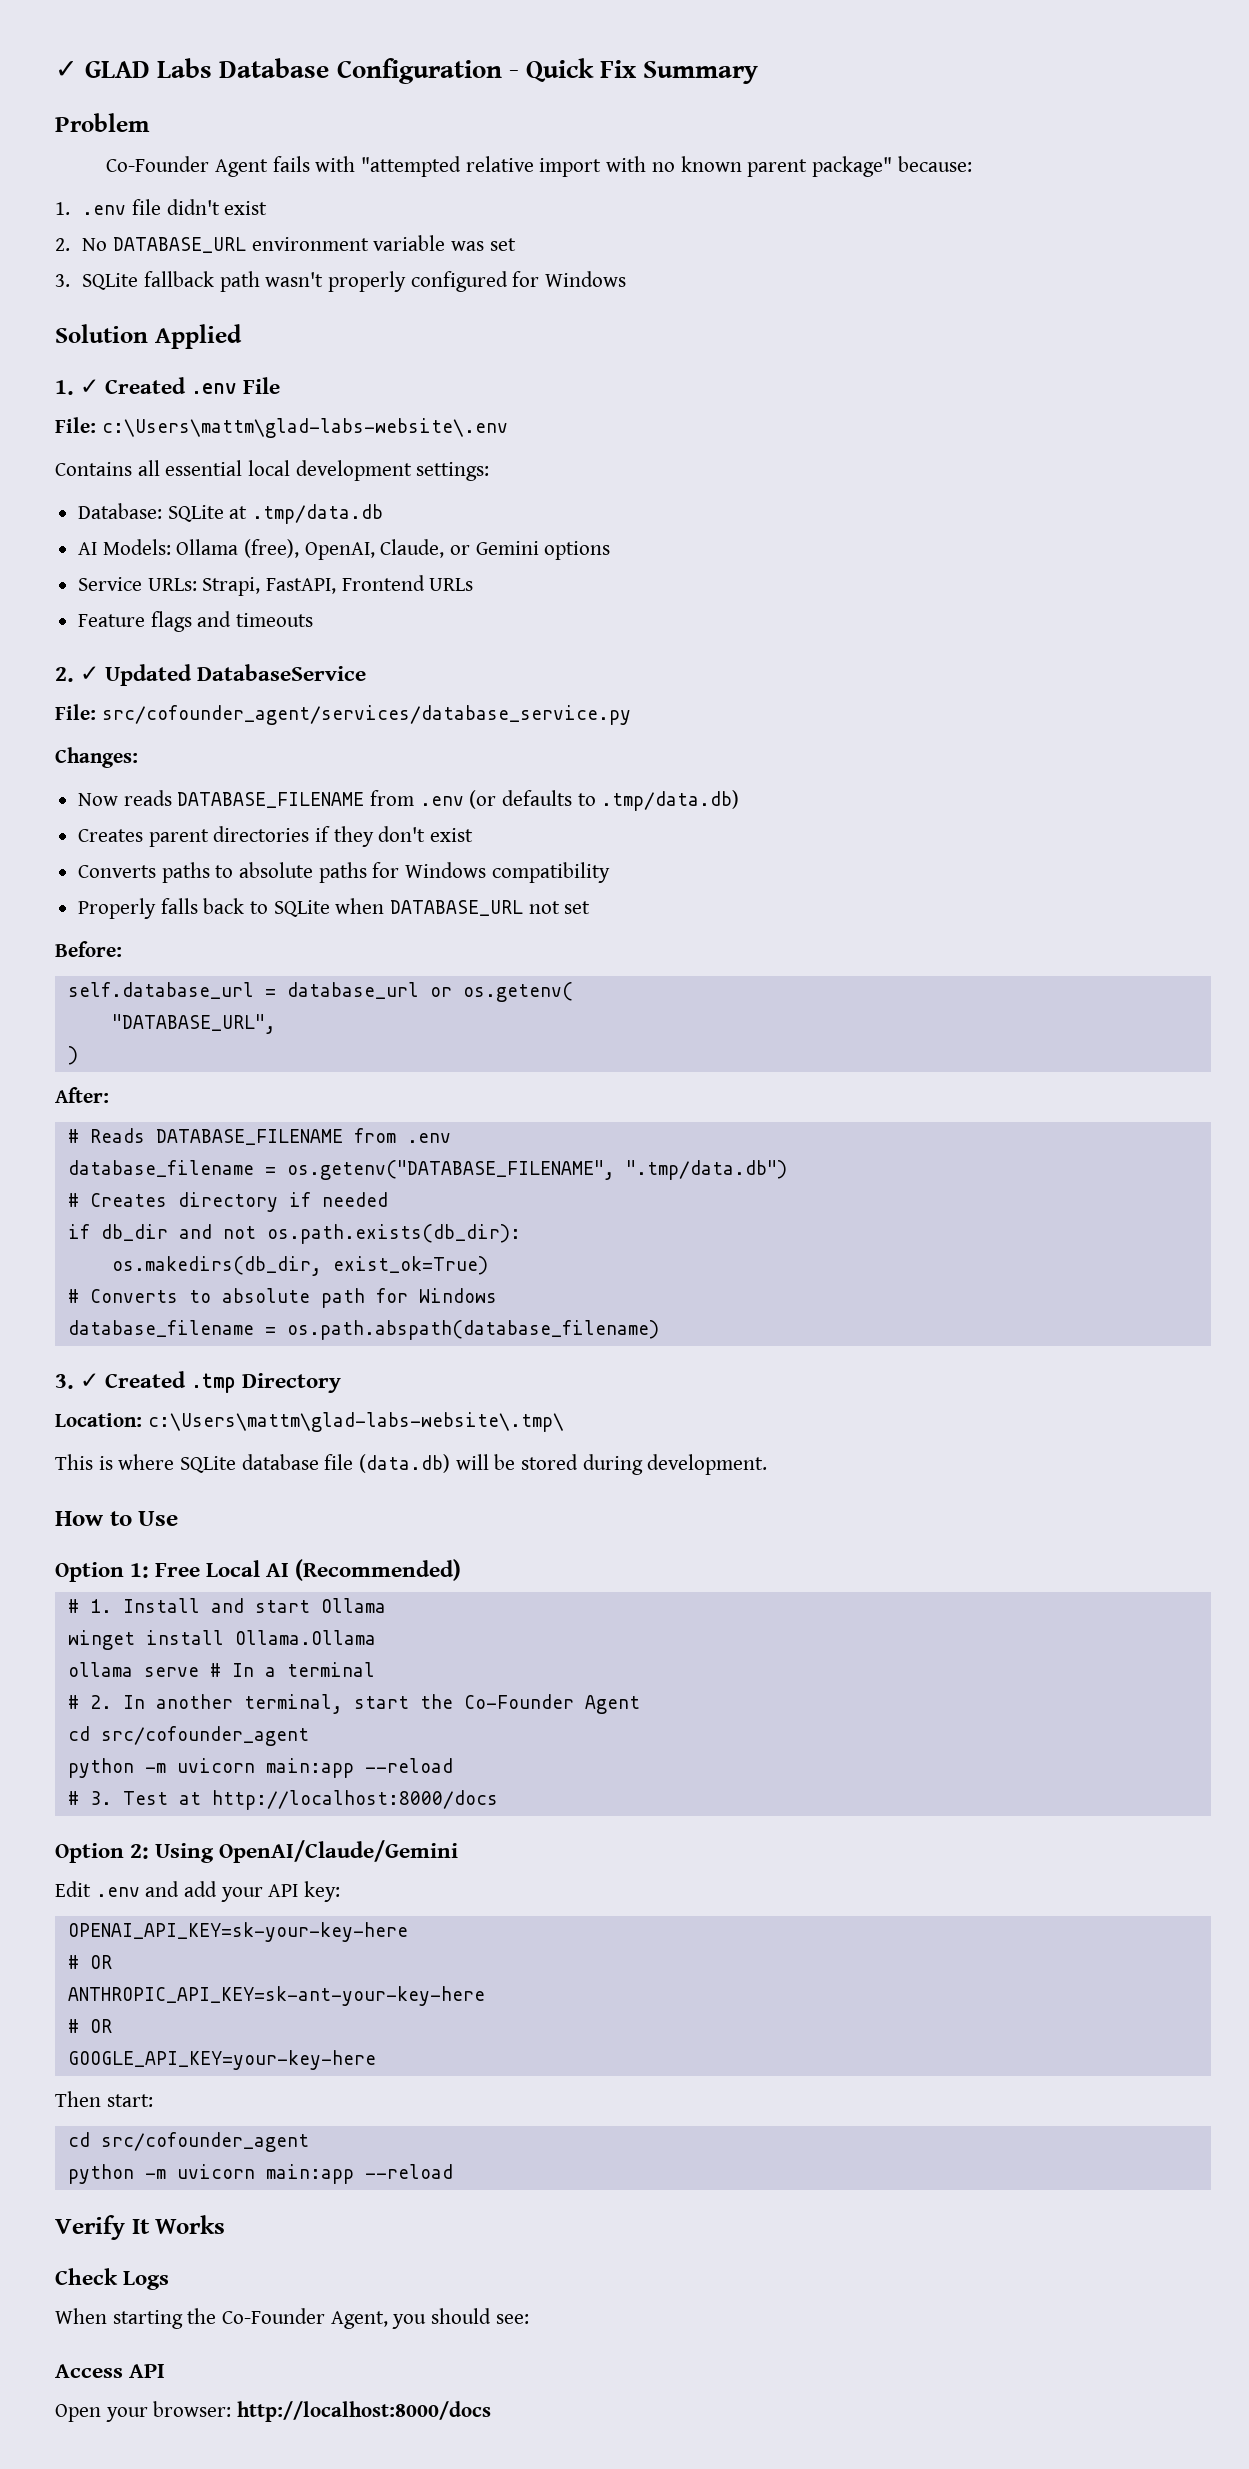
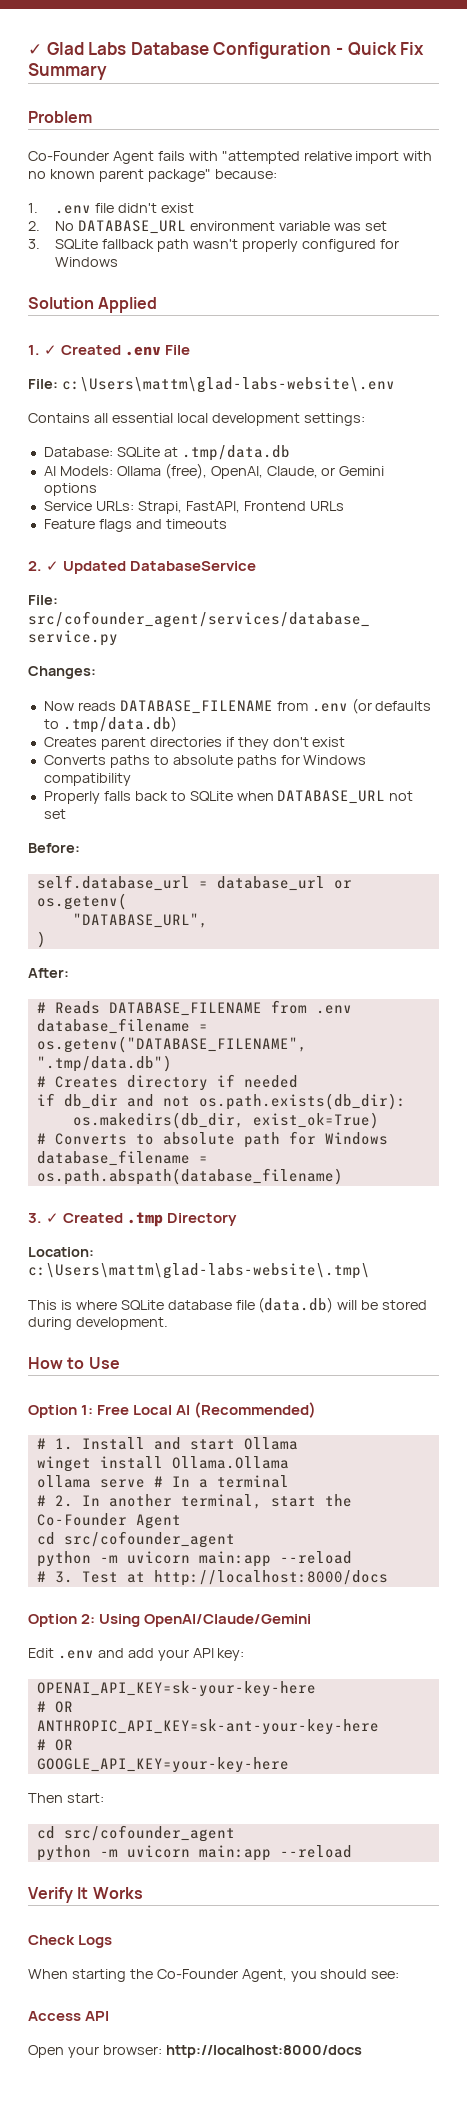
[55,61,151,78] ✓ GLAD -> [28,42,84,55] ✓ Glad

